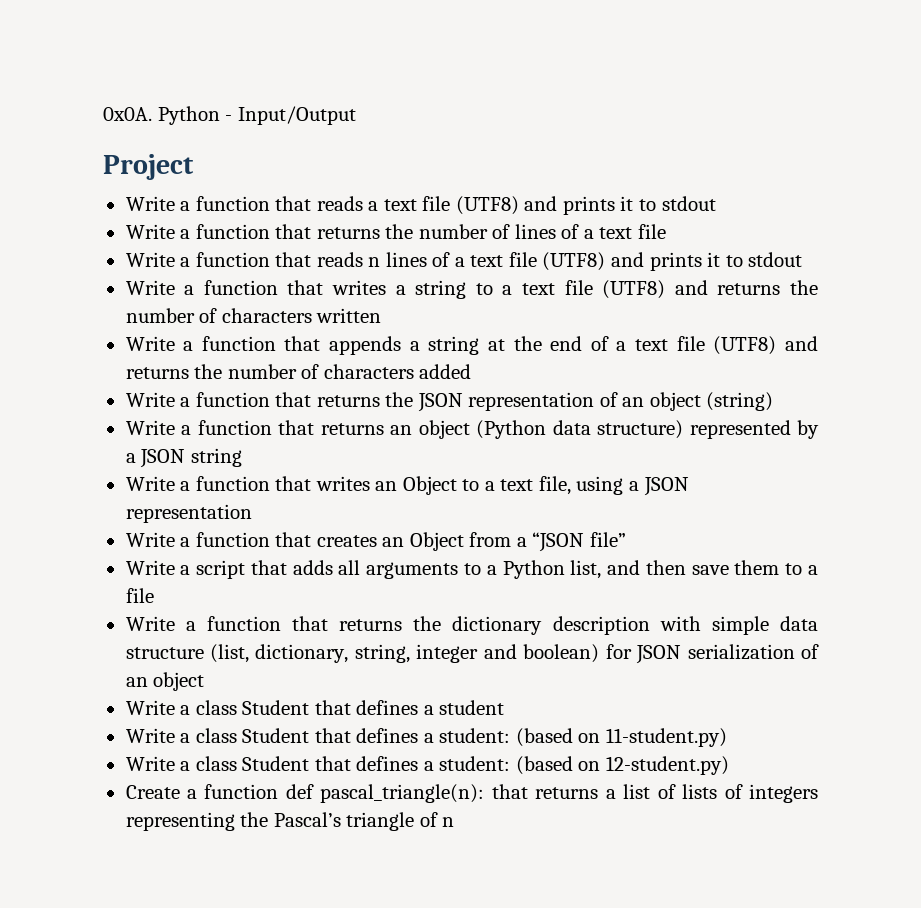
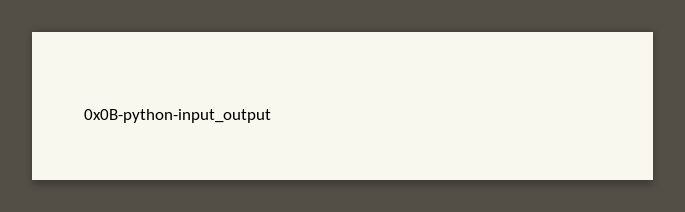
[103,106,356,125] [103,154,194,180] [125,196,716,215] [125,224,666,239] [125,252,803,271] [125,280,819,299] [125,308,382,323] [125,336,818,355] [125,364,472,379] [125,392,774,412] [125,420,819,439] [125,448,242,468] [125,476,689,496] [125,504,252,523] [125,532,626,552] [125,560,819,579] [125,588,154,603] [125,616,818,635] [125,644,820,664] [125,672,205,691] [125,700,505,715] [125,728,727,747] [125,756,729,775] [125,784,818,803] [125,812,455,831] 0x0A. Python - Input/Output // Project // Write a function that reads a text file (UTF8) and prints it to stdout // Write a function that returns the number of lines of a text file // Write a function that reads n lines of a text file (UTF8) and prints it to stdout // Write a function that writes a string to a text file (UTF8) and returns the number of characters written // Write a function that appends a string at the end of a text file (UTF8) and returns the number of characters added // Write a function that returns the JSON representation of an object (string) // Write a function that returns an object (Python data structure) represented by a JSON string // Write a function that writes an Object to a text file, using a JSON representation // Write a function that creates an Object from a “JSON file” // Write a script that adds all arguments to a Python list, and then save them to a file // Write a function that returns the dictionary description with simple data structure (list, dictionary, string, integer and boolean) for JSON serialization of an object // Write a class Student that defines a student // Write a class Student that defines a student: (based on 11-student.py) // Write a class Student that defines a student: (based on 12-student.py) // Create a function def pascal_triangle(n): that returns a list of lists of integers representing the Pascal’s triangle of n -> [84,109,271,123] 0x0B-python-input_output

